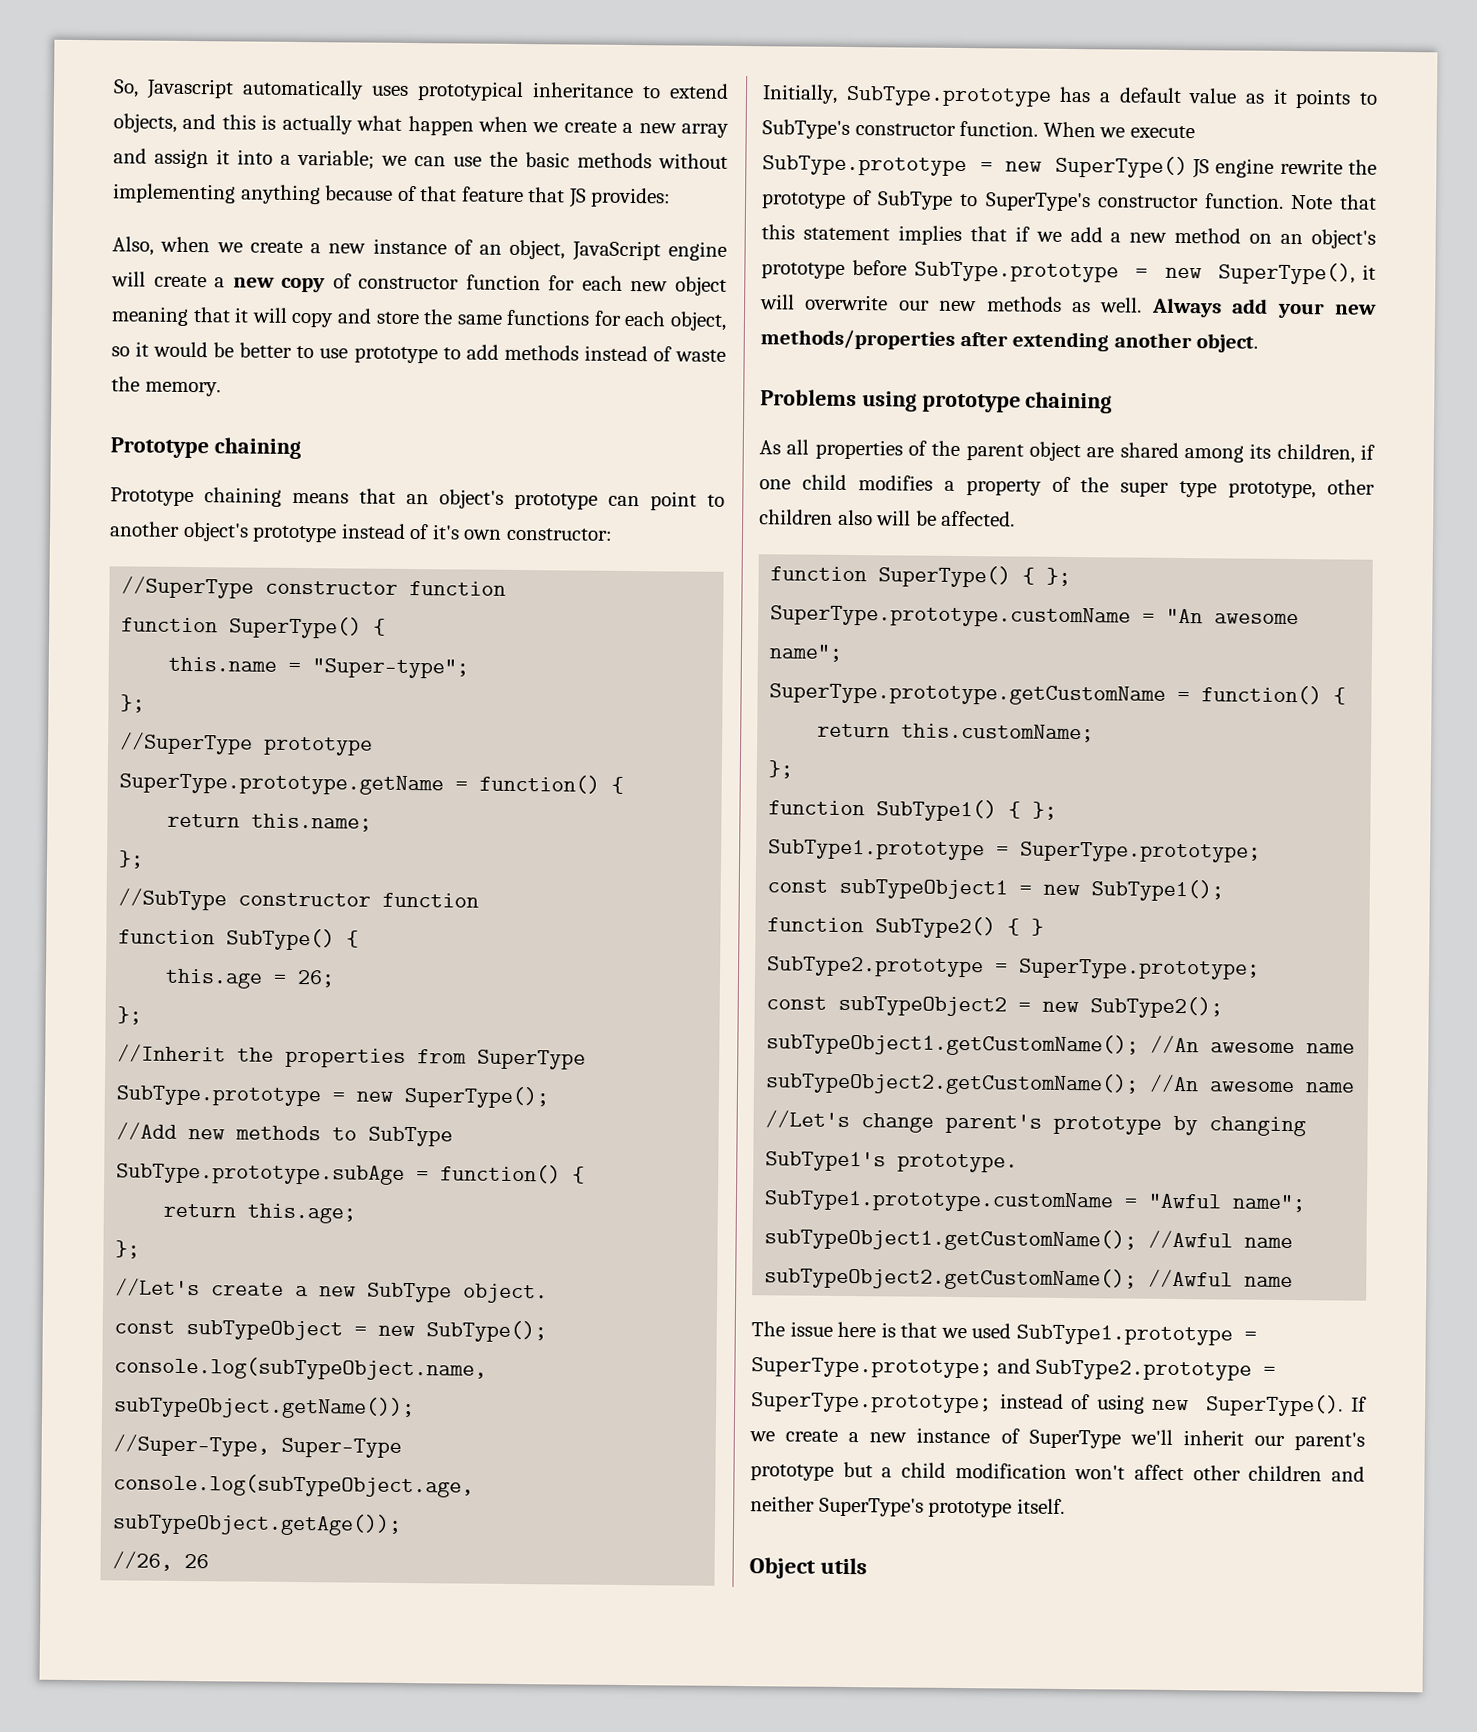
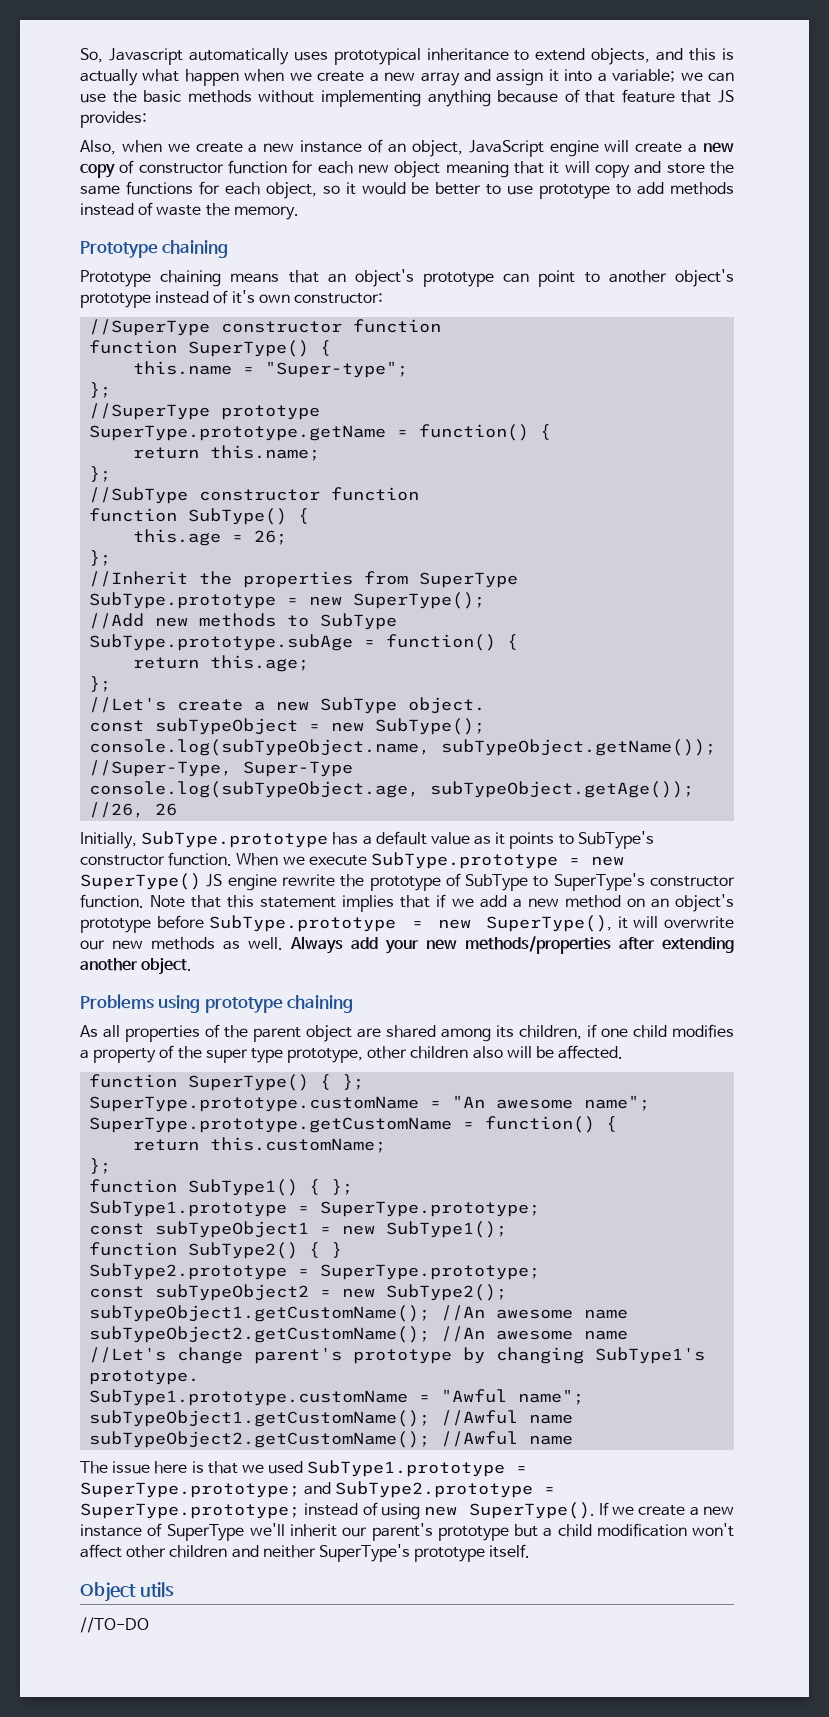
(868, 1566) none -> [80,1617,149,1633] // //TO-DO

